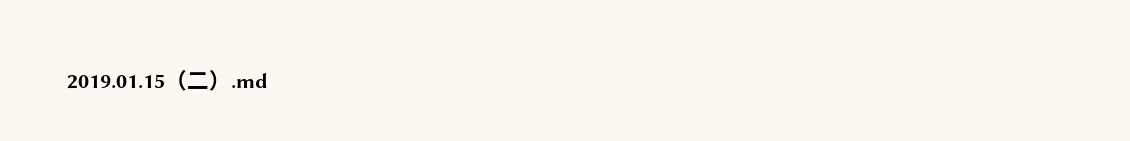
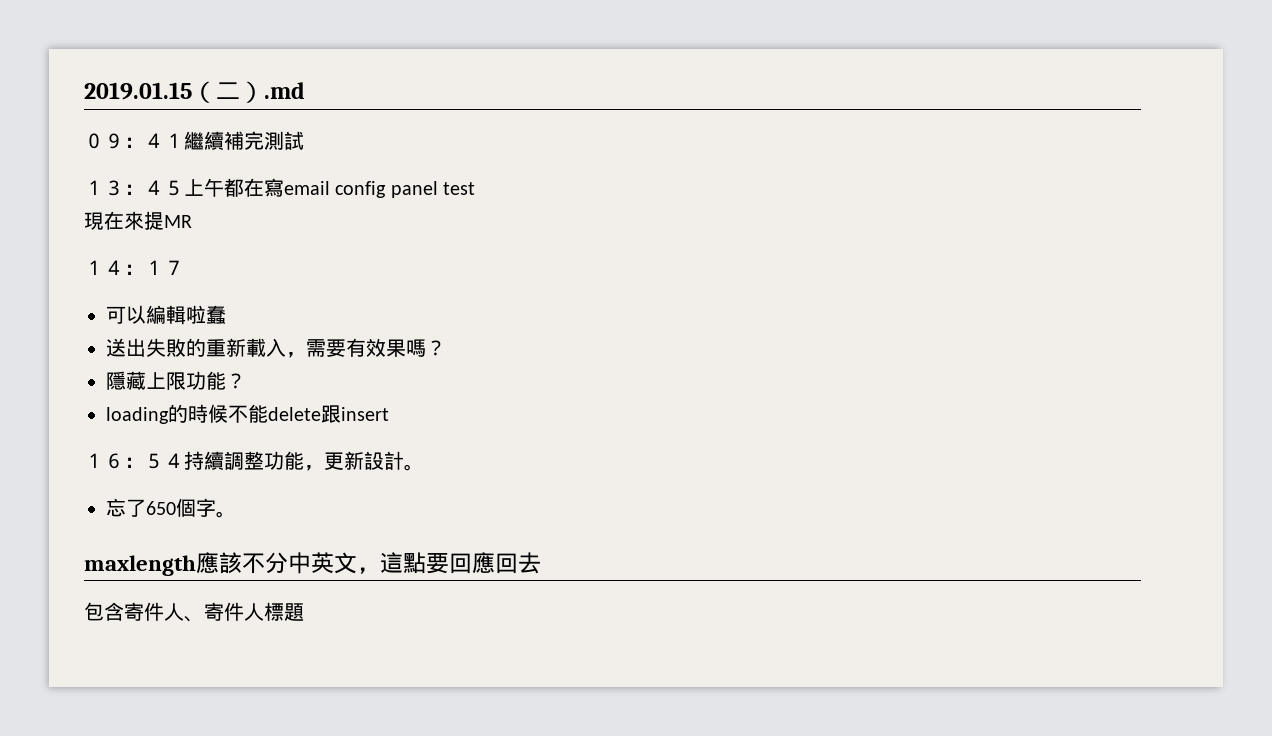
(268, 81) none -> [84,131,304,150] [84,178,476,198] [84,211,192,230] [84,260,184,275] [106,305,226,325] [106,338,446,358] [106,371,246,390] [106,404,389,424] [84,451,424,471] [106,498,236,518] [84,552,541,576] [84,602,304,622] // ０９：４１繼續補完測試 // １３：４５上午都在寫email config panel test // 現在來提MR // １４：１７ // 可以編輯啦蠢 // 送出失敗的重新載入，需要有效果嗎？ // 隱藏上限功能？ // loading的時候不能delete跟insert // １６：５４持續調整功能，更新設計。 // 忘了650個字。 // maxlength應該不分中英文，這點要回應回去 // 包含寄件人、寄件人標題

